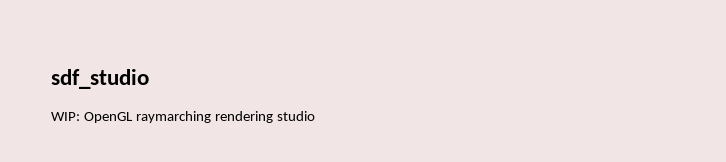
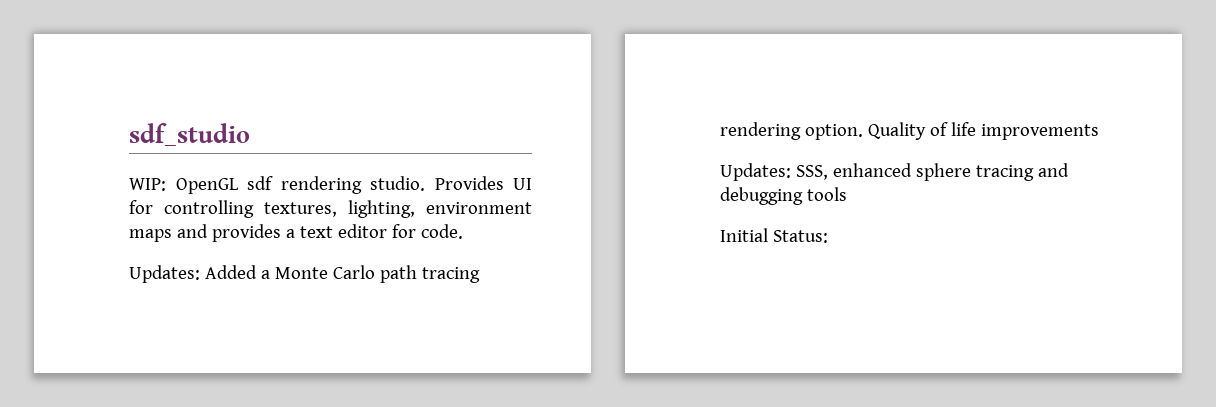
[135,111,315,123] raymarching rendering studio -> [247,176,532,194] [129,200,532,218] [129,224,463,242] [129,265,480,283] [720,122,1099,140] [720,163,1069,181] [720,187,847,205] [720,228,828,243] sdf rendering studio. Provides UI for controlling textures, lighting, environment maps and provides a text editor for code. // Updates: Added a Monte Carlo path tracing rendering option. Quality of life improvements // Updates: SSS, enhanced sphere tracing and debugging tools // Initial Status:

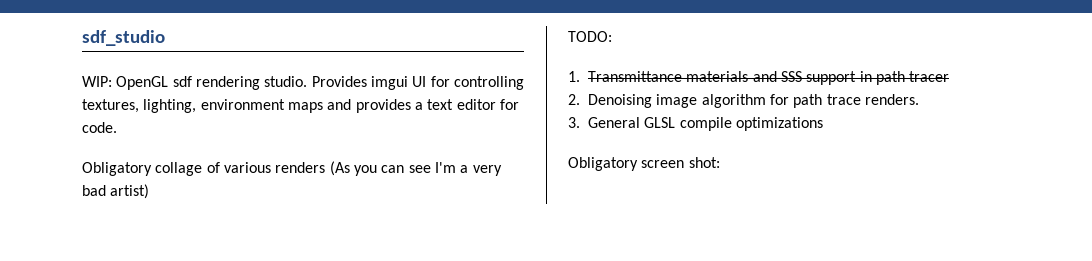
(504, 183) none -> [370,76,408,90] imgui
[129,265,480,283] [720,122,1099,140] [720,163,1069,181] [720,187,847,205] [720,228,828,243] Updates: Added a Monte Carlo path tracing rendering option. Quality of life improvements // Updates: SSS, enhanced sphere tracing and debugging tools // Initial Status: -> [82,161,502,176] [82,184,150,199] [568,31,612,42] [568,71,950,85] [568,94,919,108] [568,117,823,131] [568,157,720,171] Obligatory collage of various renders (As you can see I'm a very bad artist) // TODO: // 1. Transmittance materials and SSS support in path tracer // 2. Denoising image algorithm for path trace renders. // 3. General GLSL compile optimizations // Obligatory screen shot:

